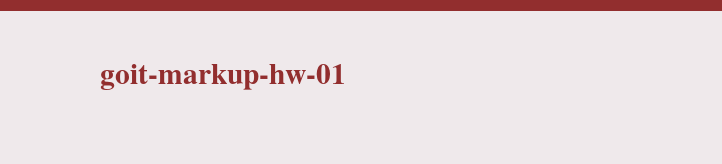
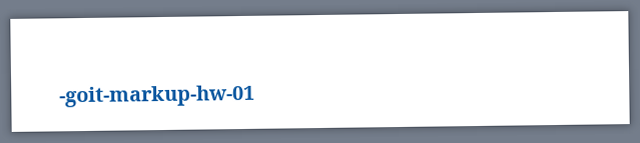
[100,64,346,90] goit-markup-hw-01 -> [59,84,255,108] -goit-markup-hw-01

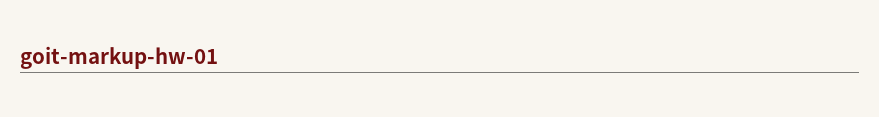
[59,84,255,108] -goit-markup-hw-01 -> [20,46,218,69] goit-markup-hw-01

